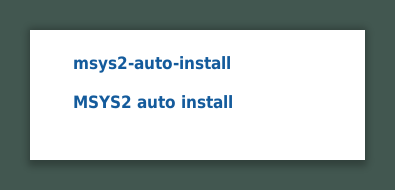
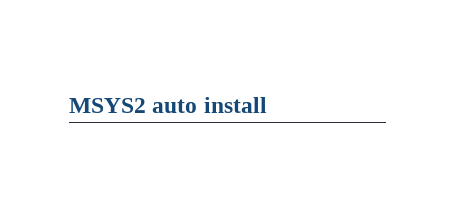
[73,56,231,73] msys2-auto-install // -> (69, 105) none

